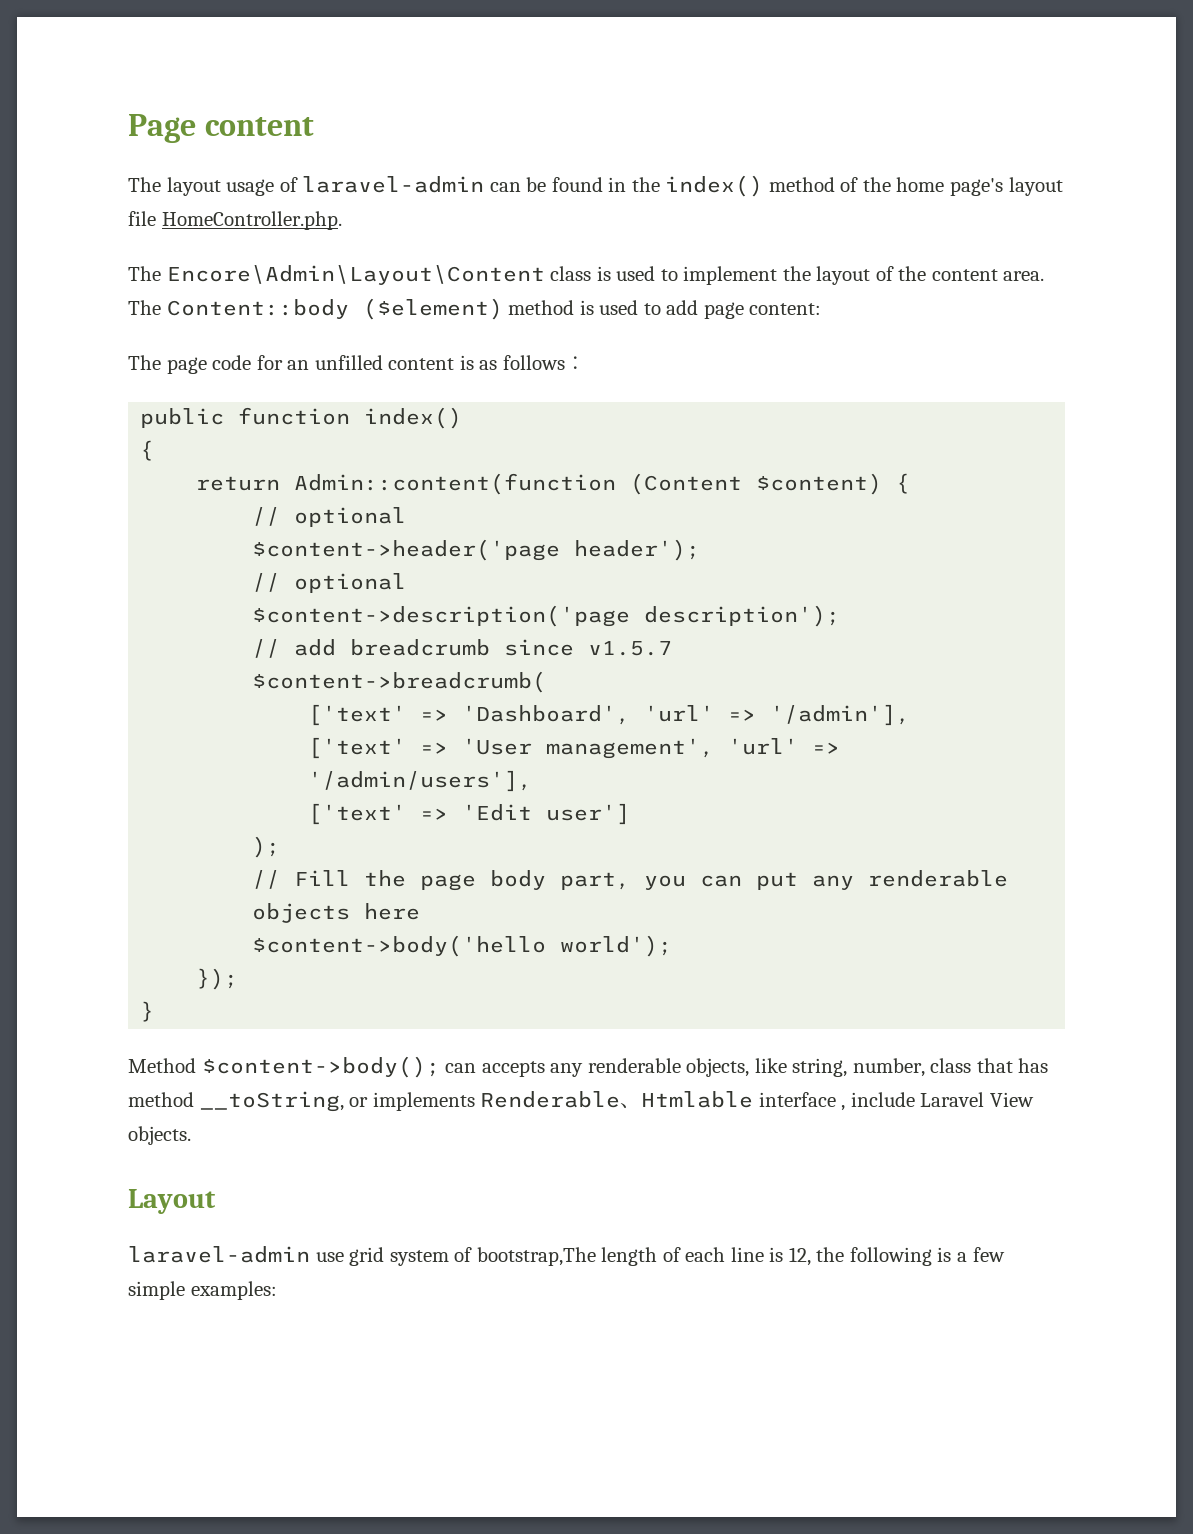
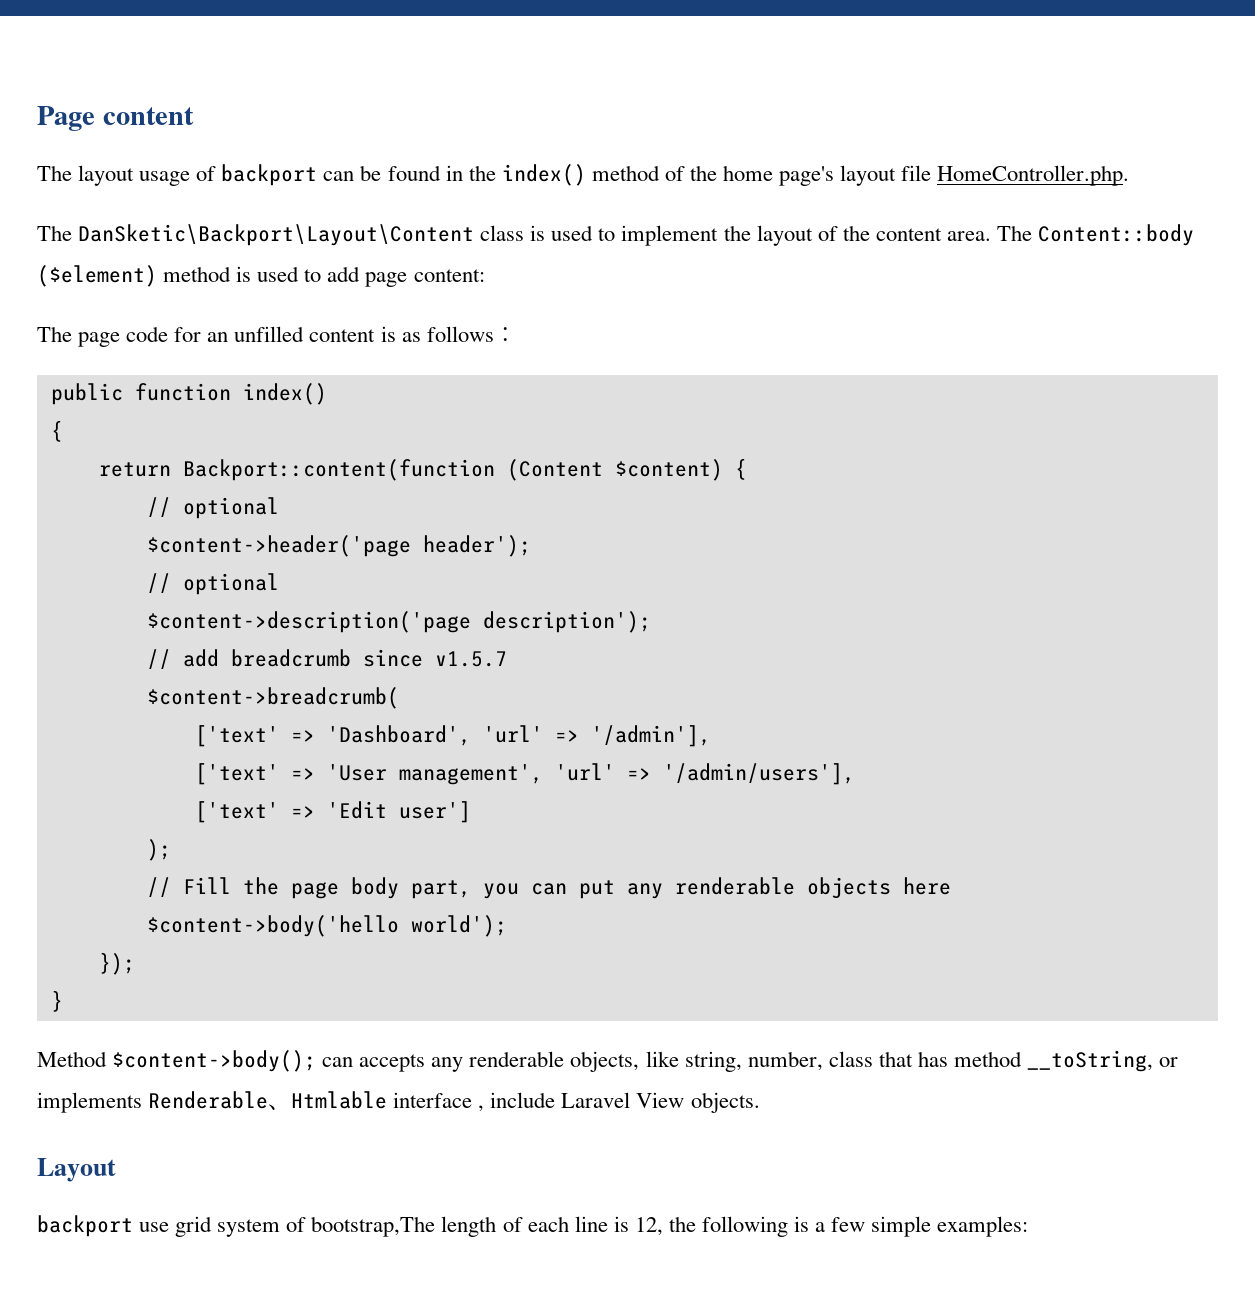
[302,176,485,193] laravel-admin -> [221,164,318,186] backport
[166,265,545,285] Encore\Admin\Layout\Content -> [78,224,475,246] DanSketic\Backport\Layout\Content
[294,473,617,495] Admin::content(function -> [182,459,495,481] Backport::content(function
[128,1246,310,1263] laravel-admin -> [37,1215,133,1237] backport

